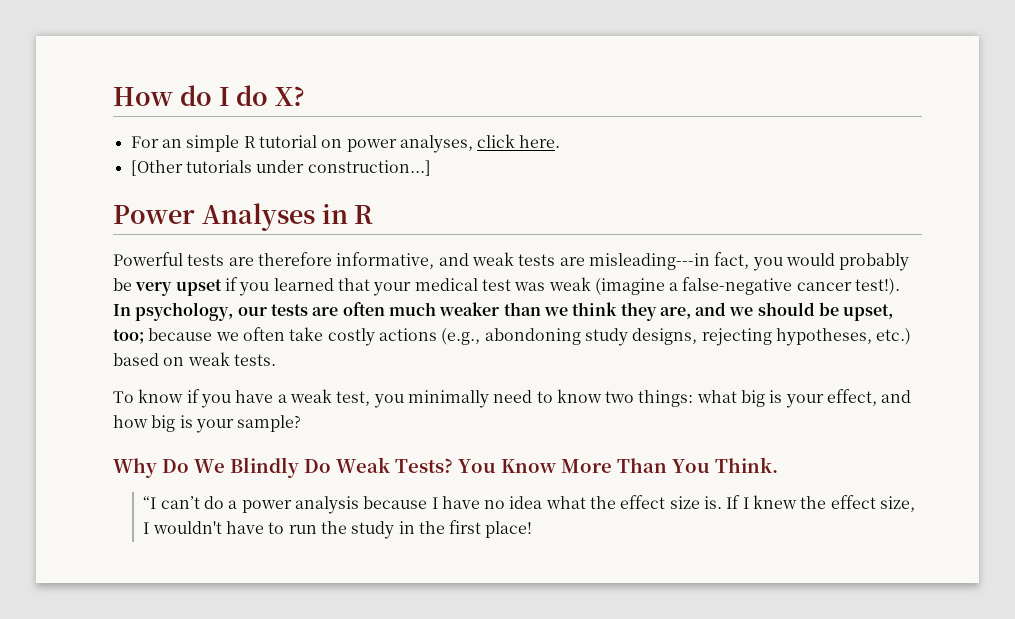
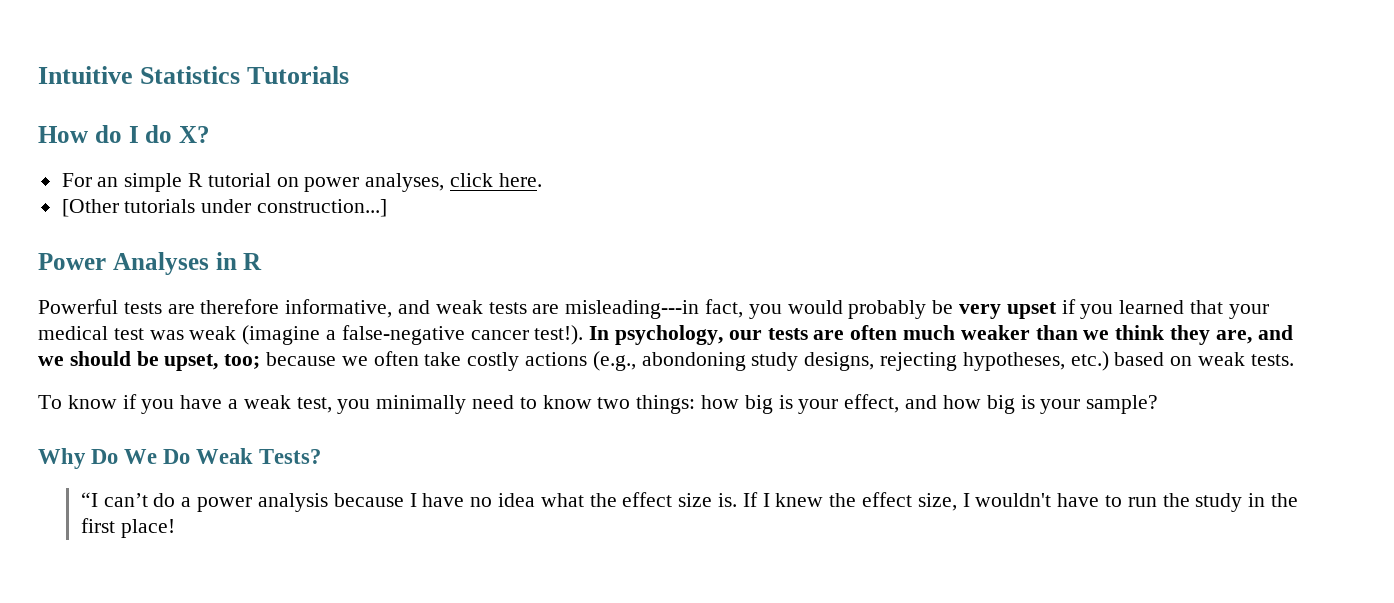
(113, 96) none -> [38,66,350,84] Intuitive Statistics Tutorials //
[696,390,737,403] what -> [701,395,740,409] how
[230,457,299,478] Blindly -> (158, 456) none
[458,457,778,473] You Know More Than You Think. -> (322, 456) none

